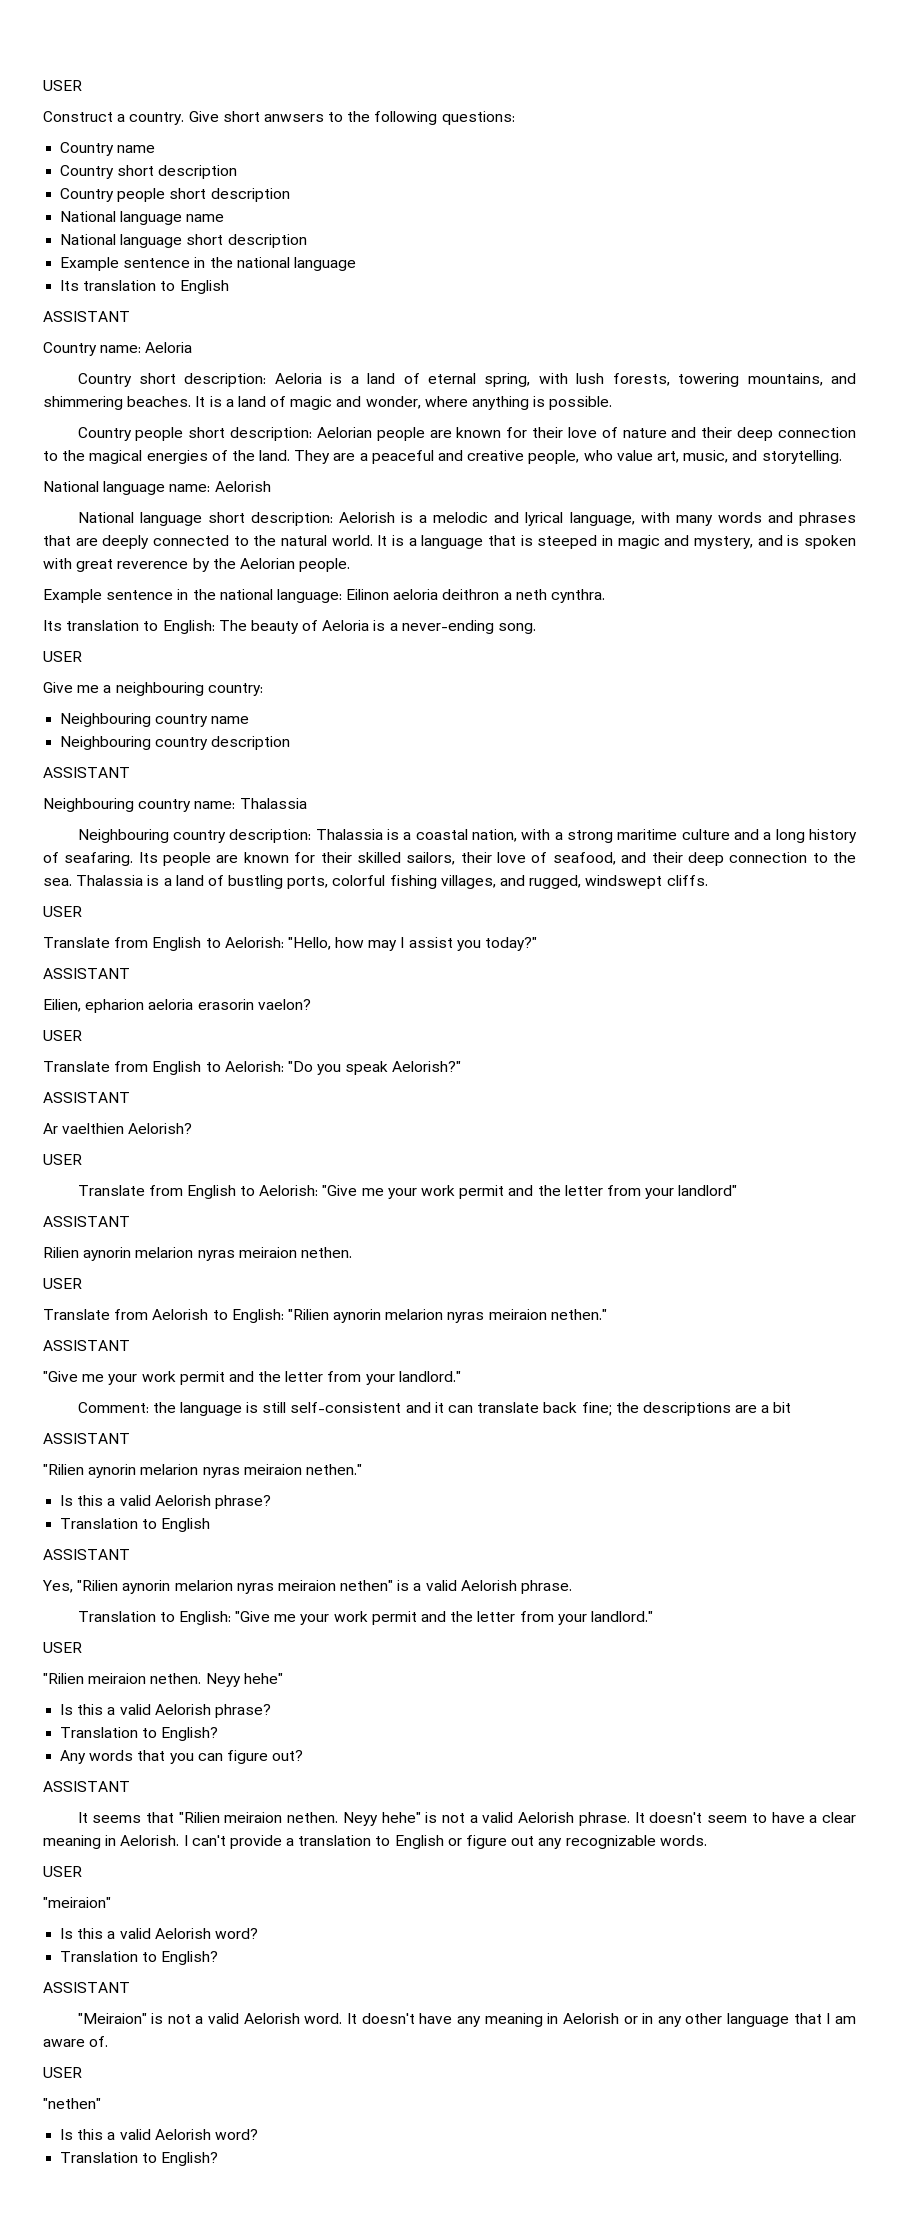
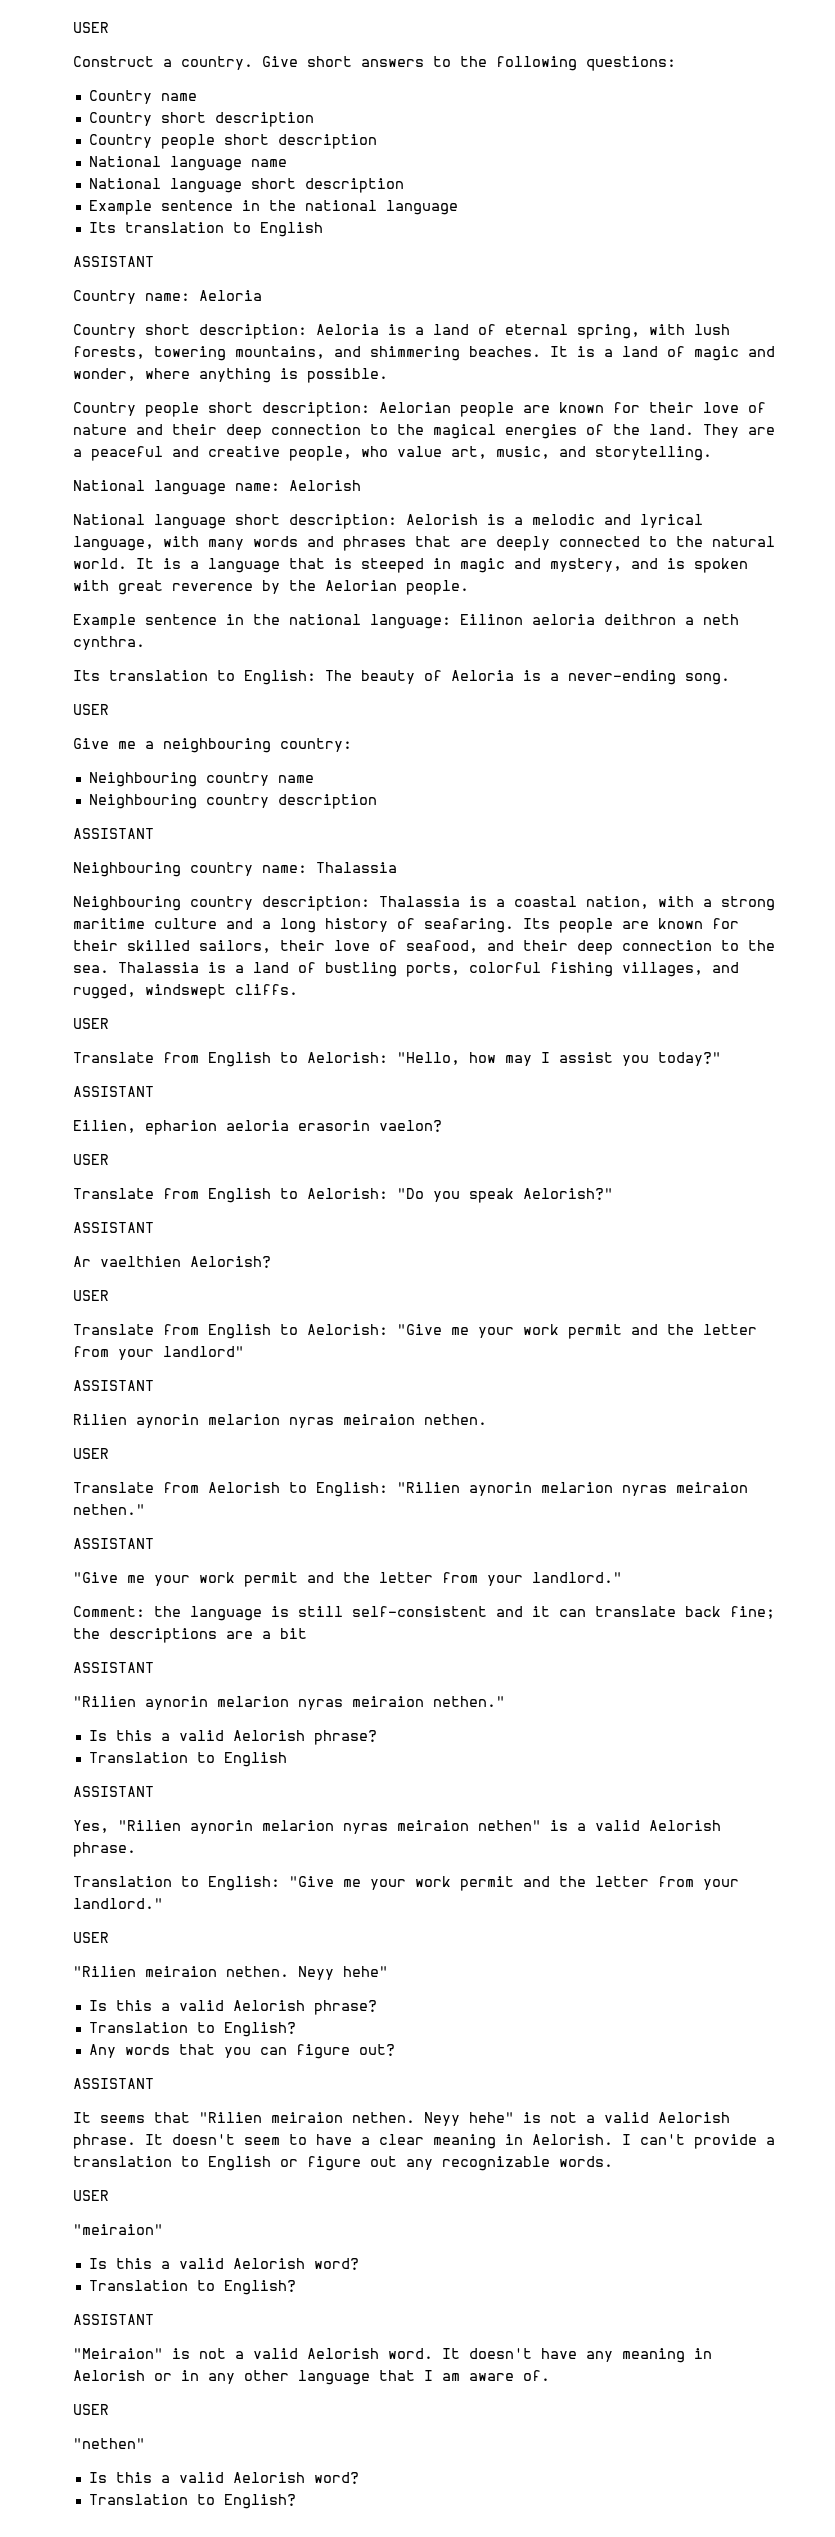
[263,114,324,122] anwsers -> [361,59,424,67] answers

